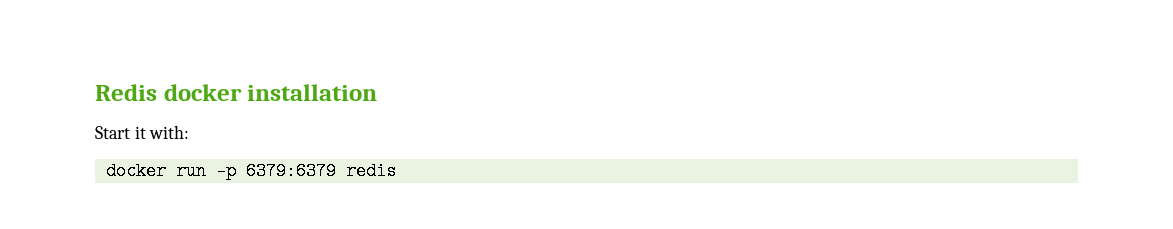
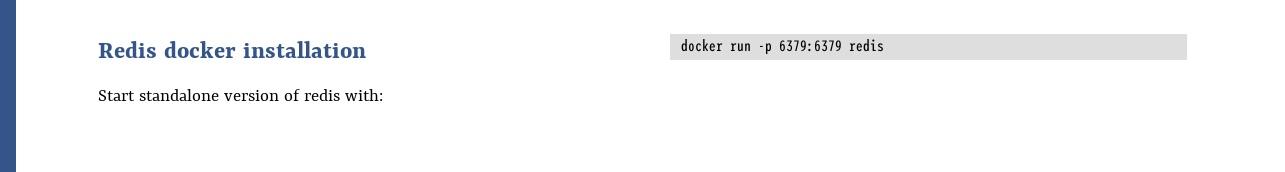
[134,126,146,139] it -> [138,89,340,101] standalone version of redis

